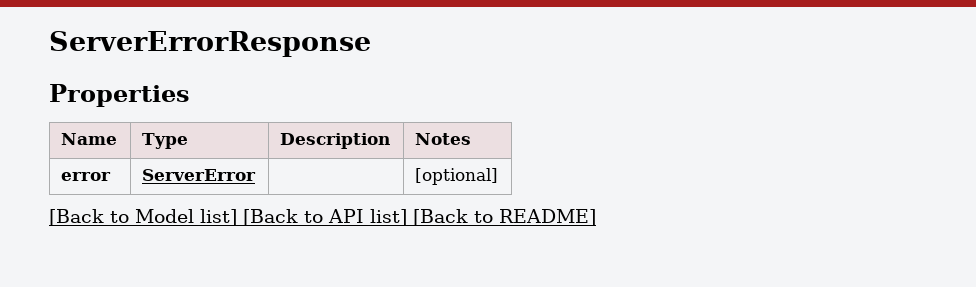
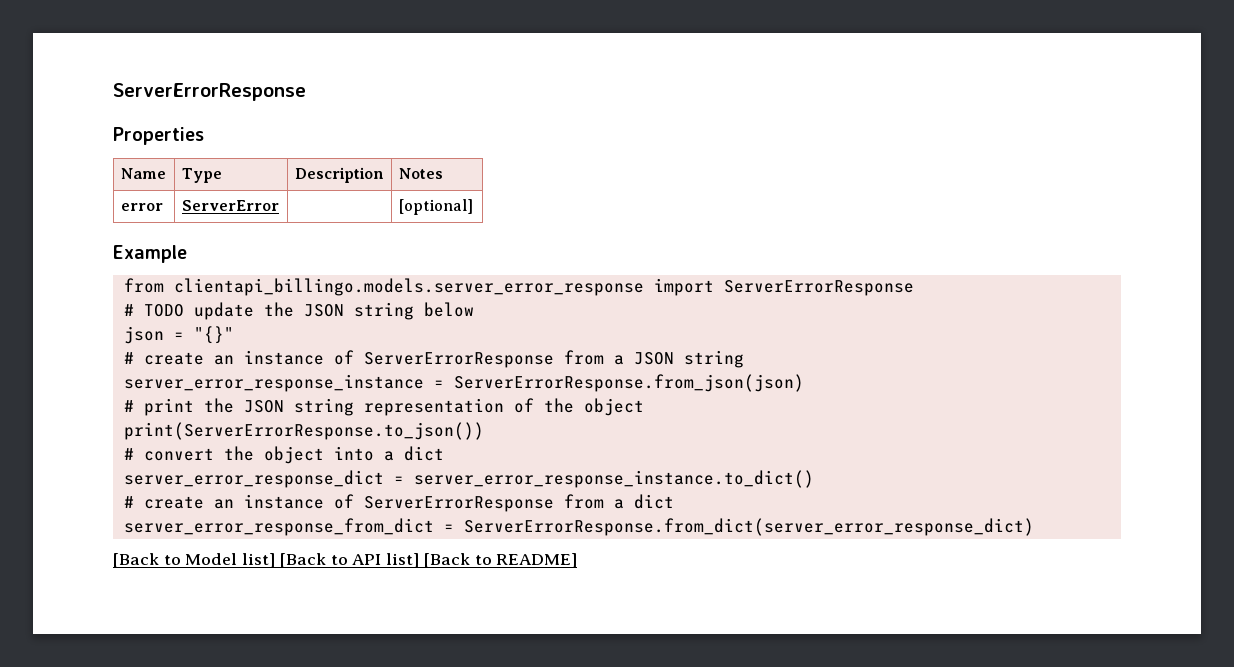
(499, 176) none -> [113,245,187,263] [123,278,914,296] [123,302,474,320] [123,326,234,344] [123,350,744,368] [123,374,804,392] [123,398,644,416] [123,422,484,440] [123,446,444,464] [123,470,814,488] [123,494,674,512] [123,518,1034,536] // Example // from clientapi_billingo.models.server_error_response import ServerErrorResponse // # TODO update the JSON string below // json = "{}" // # create an instance of ServerErrorResponse from a JSON string // server_error_response_instance = ServerErrorResponse.from_json(json) // # print the JSON string representation of the object // print(ServerErrorResponse.to_json()) // # convert the object into a dict // server_error_response_dict = server_error_response_instance.to_dict() // # create an instance of ServerErrorResponse from a dict // server_error_response_from_dict = ServerErrorResponse.from_dict(server_error_response_dict)

